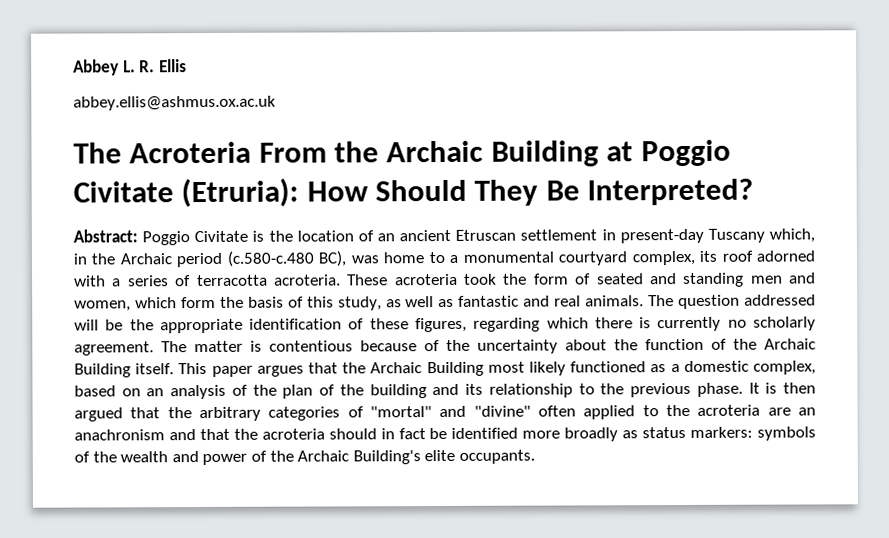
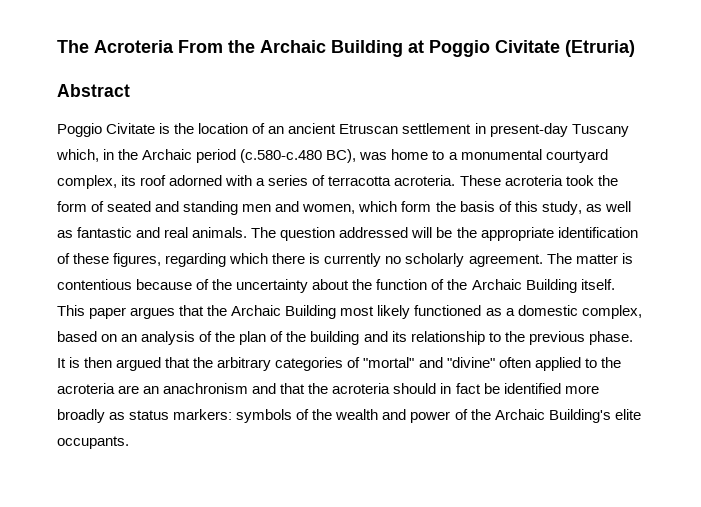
[73,59,187,76] [73,95,276,111] Abbey L. R. Ellis // abbey.ellis@ashmus.ox.ac.uk // -> (57, 46) none
[181,177,754,208] [73,229,138,243] (Etruria): How Should They Be Interpreted? // Abstract: -> [565,40,635,57] [57,84,130,97] (Etruria) // Abstract //

